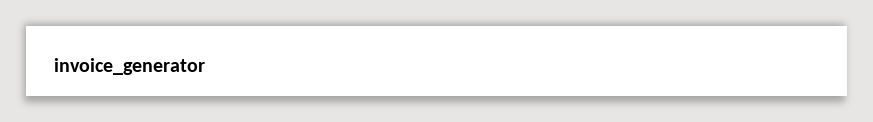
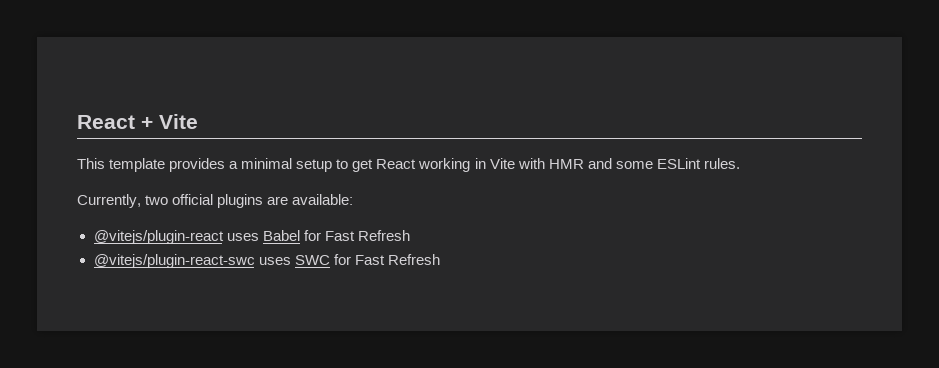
[54,58,205,75] invoice_generator -> [77,114,198,129] [77,158,740,172] [77,194,354,208] [93,230,410,244] [93,254,440,268] React + Vite // This template provides a minimal setup to get React working in Vite with HMR and some ESLint rules. // Currently, two official plugins are available: // @vitejs/plugin-react uses Babel for Fast Refresh // @vitejs/plugin-react-swc uses SWC for Fast Refresh

